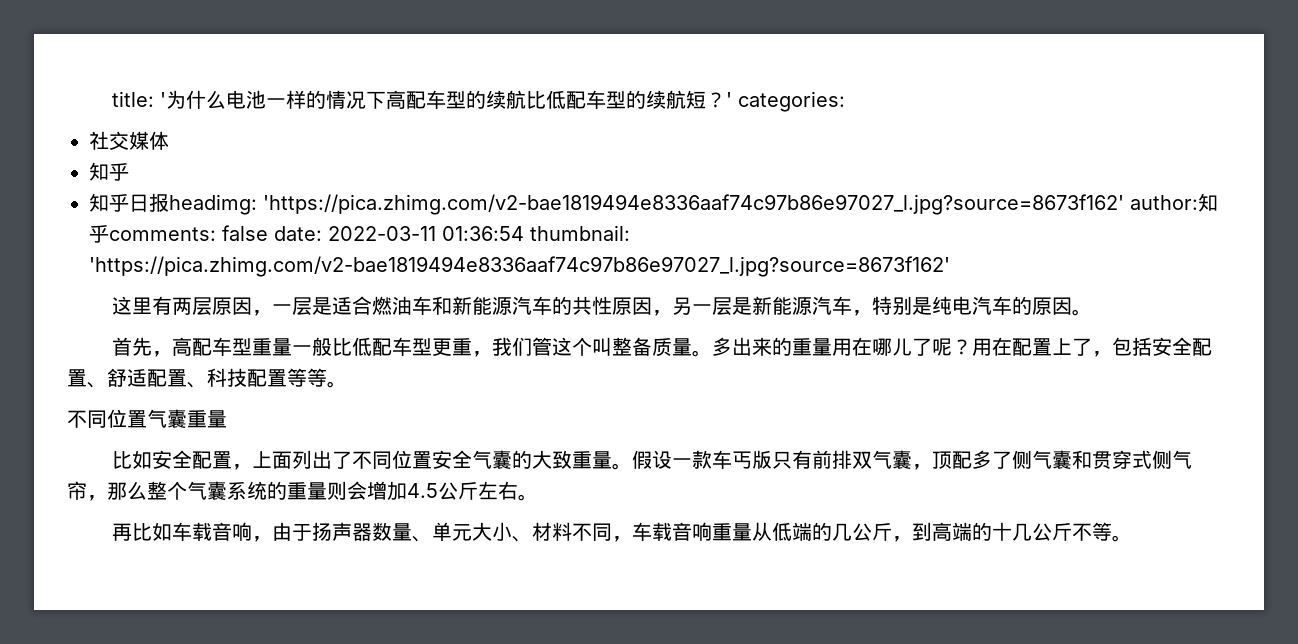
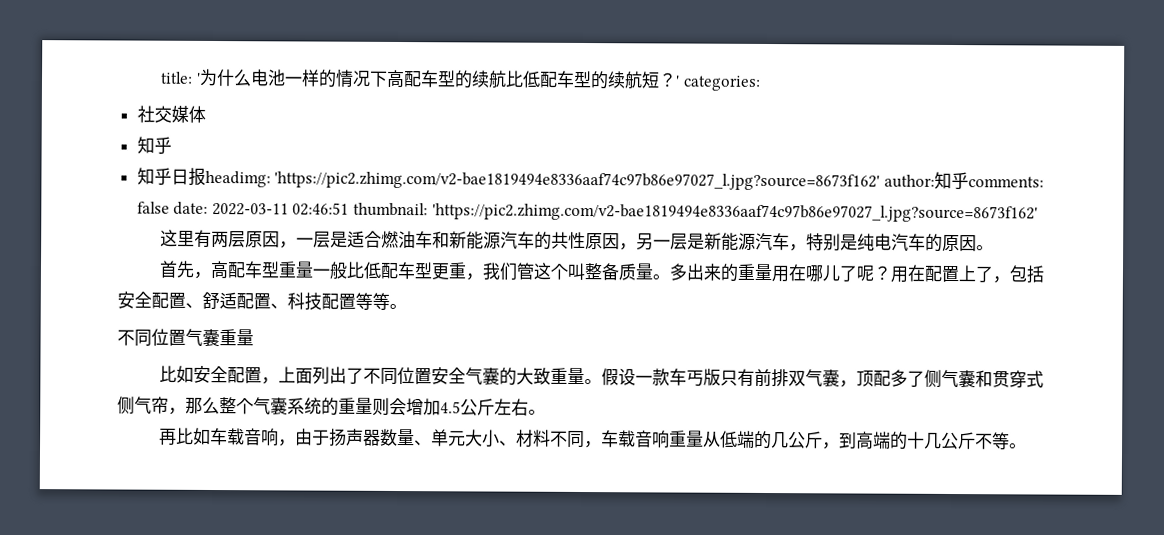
[263,194,1124,215] 'https://pica.zhimg.com/v2-bae1819494e8336aaf74c97b86e97027_l.jpg?source=8673f162' -> [274,171,881,191] 'https://pic2.zhimg.com/v2-bae1819494e8336aaf74c97b86e97027_l.jpg?source=8673f162'
[442,225,630,241] [89,256,950,277] 01:36:54 thumbnail: 'https://pica.zhimg.com/v2-bae1819494e8336aaf74c97b86e97027_l.jpg?source=8673f162' -> [292,202,1038,223] 02:46:51 thumbnail: 'https://pic2.zhimg.com/v2-bae1819494e8336aaf74c97b86e97027_l.jpg?source=8673f162'

